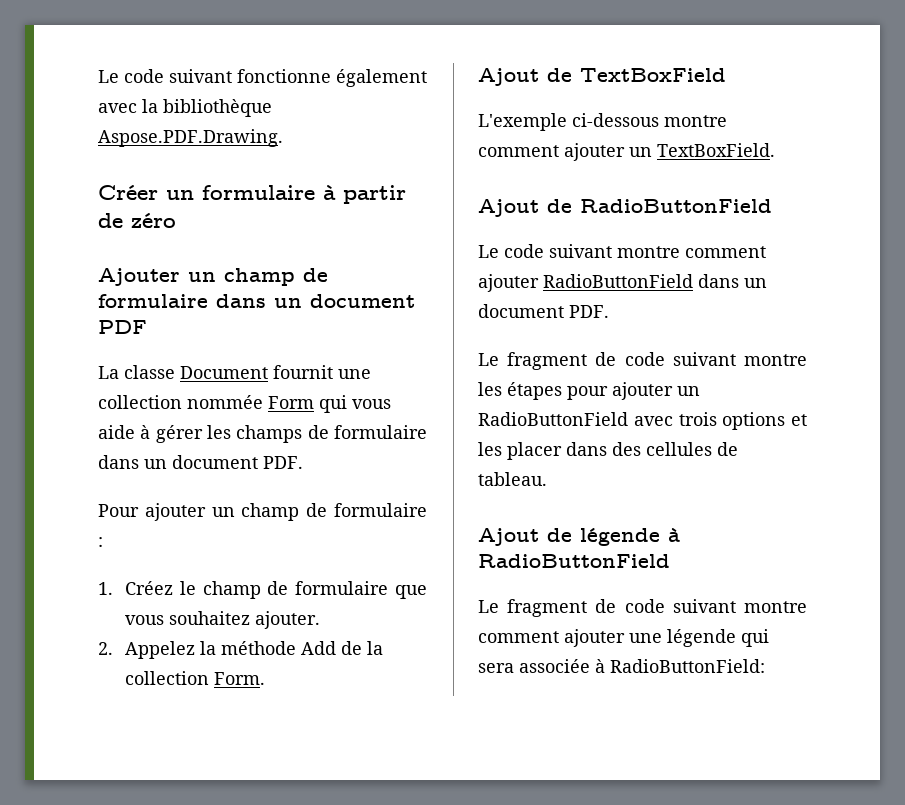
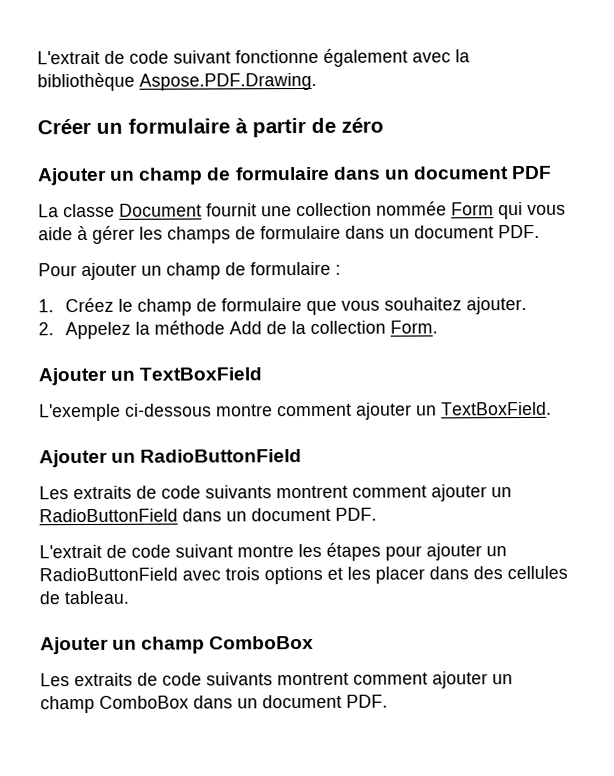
[98,70,119,83] Le -> [37,50,125,65] L'extrait de
[478,68,572,86] Ajout de -> [38,367,136,386] Ajouter un
[478,199,772,217] [478,244,766,258] [478,274,539,292] Ajout de RadioButtonField // Le code suivant montre comment ajouter -> [39,449,303,468] [39,484,512,502] Ajouter un RadioButtonField // Les extraits de code suivants montrent comment ajouter un
[478,352,588,370] Le fragment -> [39,544,102,559] L'extrait
[478,528,680,546] [478,554,670,568] [478,599,807,617] [478,629,769,647] [478,659,765,673] Ajout de légende à RadioButtonField // Le fragment de code suivant montre comment ajouter une légende qui sera associée à RadioButtonField: -> [40,635,315,655] [40,671,513,689] [40,694,388,714] Ajouter un champ ComboBox // Les extraits de code suivants montrent comment ajouter un champ ComboBox dans un document PDF.

